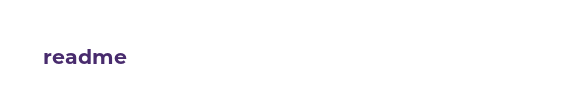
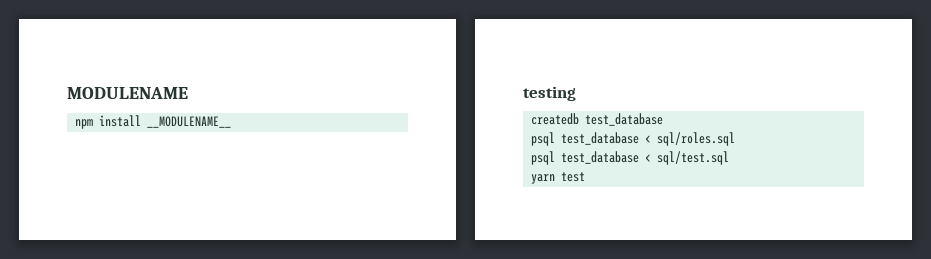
[43,49,127,64] readme -> [67,87,188,99] [75,115,232,129] [523,86,576,101] [531,113,664,126] [531,132,736,146] [531,151,730,165] [531,172,586,184] MODULENAME // npm install __MODULENAME__ // testing // createdb test_database // psql test_database < sql/roles.sql // psql test_database < sql/test.sql // yarn test

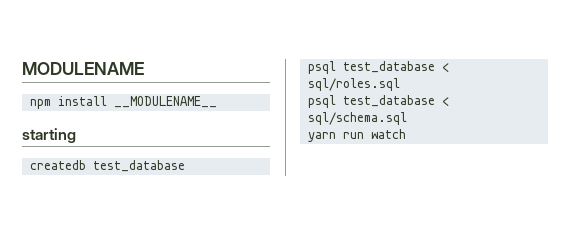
[523,86,576,101] testing -> [22,128,76,143] starting
[657,151,730,165] sql/test.sql -> [307,112,407,125] sql/schema.sql
[561,172,586,182] test -> [342,129,406,139] run watch

